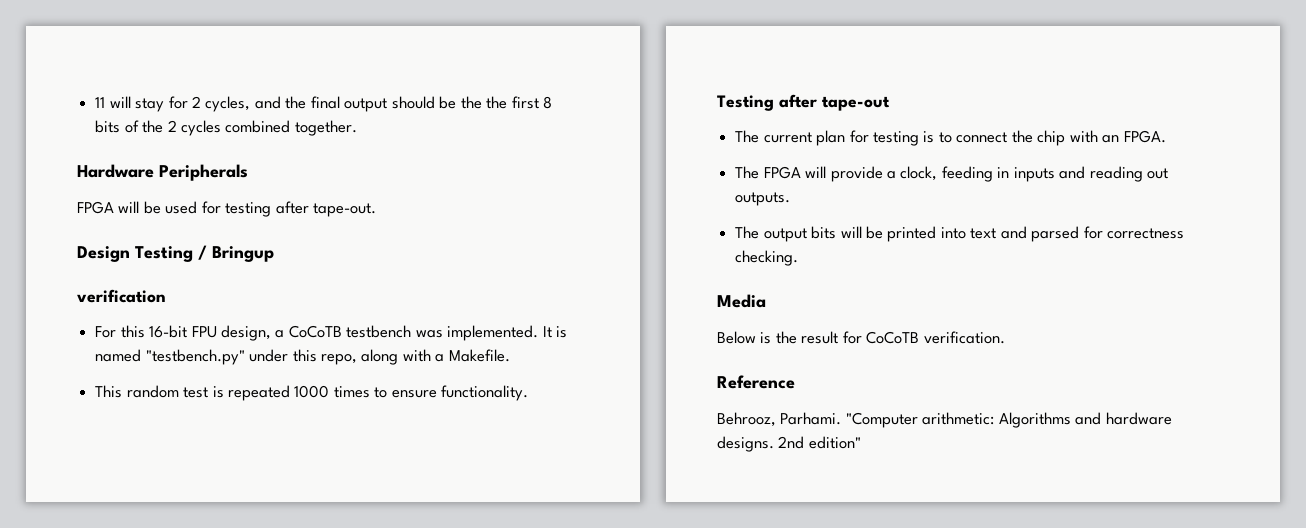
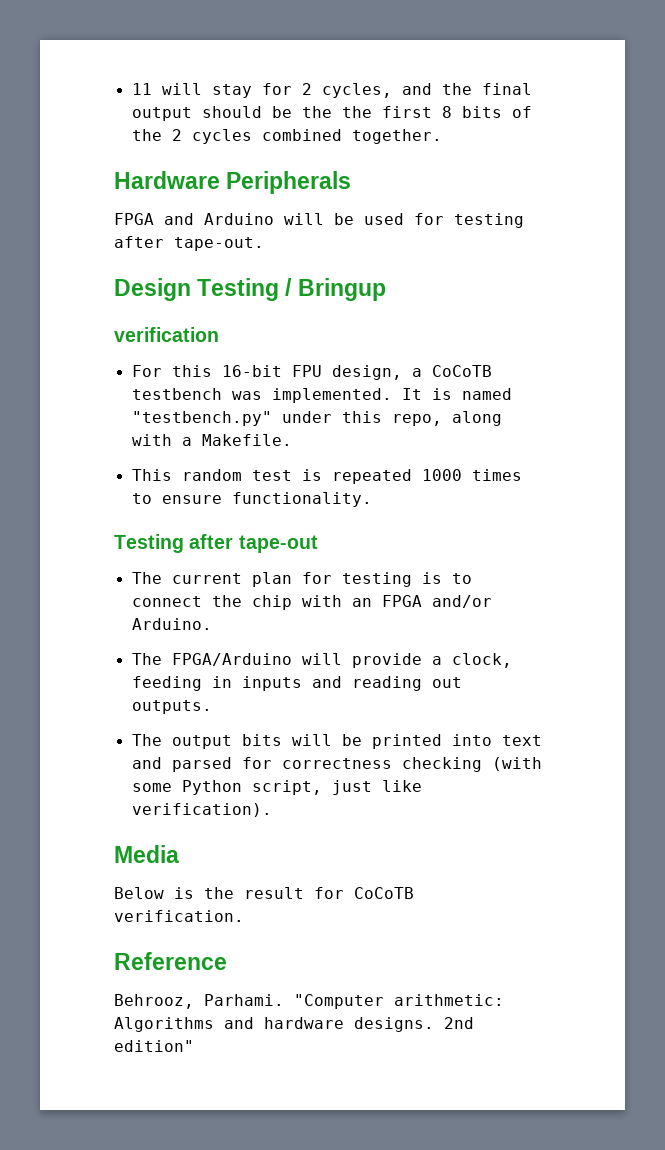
(114, 207) none -> [164,213,274,225] and Arduino
[1123,130,1166,143] [735,166,801,179] FPGA. // The FPGA -> [381,595,492,608] [131,618,212,630] [131,653,292,666] FPGA and/or Arduino. // The FPGA/Arduino
[735,250,799,266] checking. -> [401,757,542,772] [131,780,422,795] [131,803,272,817] checking (with some Python script, just like verification).

